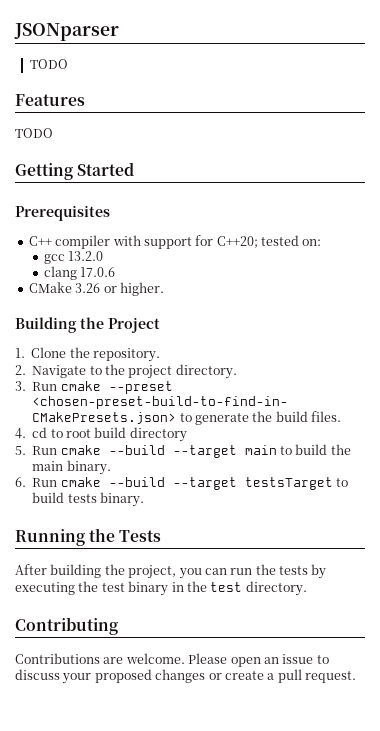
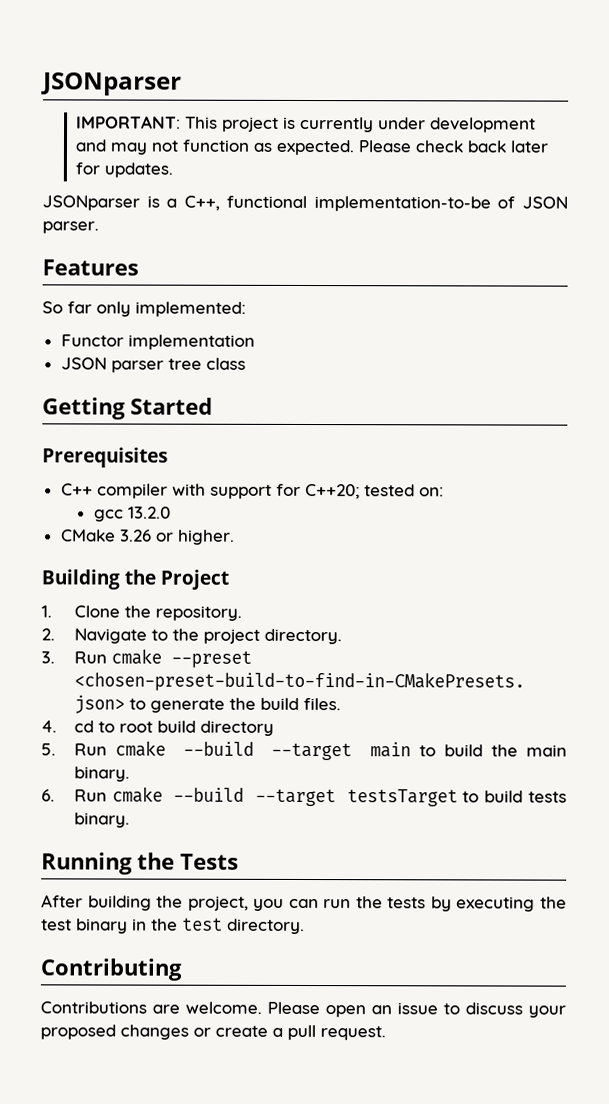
[30,59,69,69] [15,94,85,106] [15,128,53,138] TODO // Features // TODO -> [76,115,537,133] [75,139,550,156] [75,162,174,178] [42,195,568,212] [42,221,99,234] [42,259,139,276] [42,301,246,317] [60,334,255,350] [60,357,246,373] IMPORTANT: This project is currently under development and may not function as expected. Please check back later for updates. // JSONparser is a C++, functional implementation-to-be of JSON parser. // Features // So far only implemented: // Functor implementation // JSON parser tree class
[43,266,116,280] // clang 17.0.6 -> (171, 512) none

